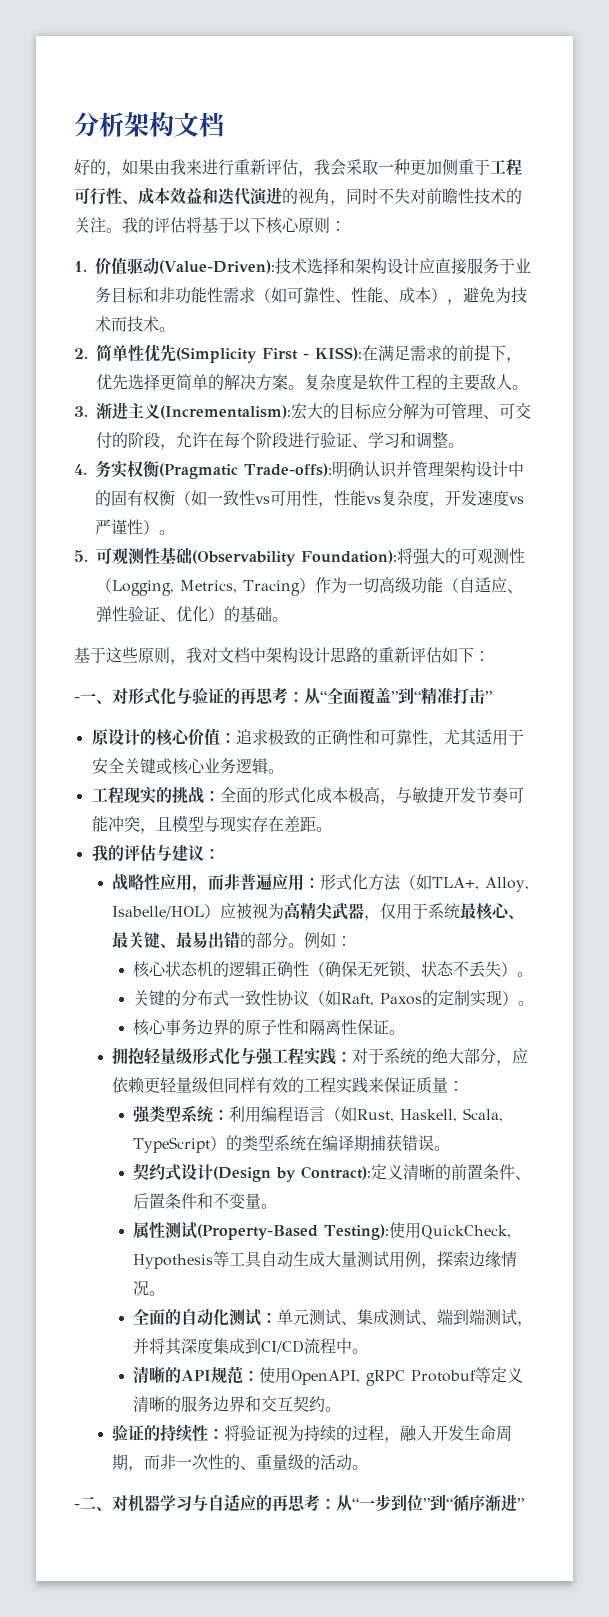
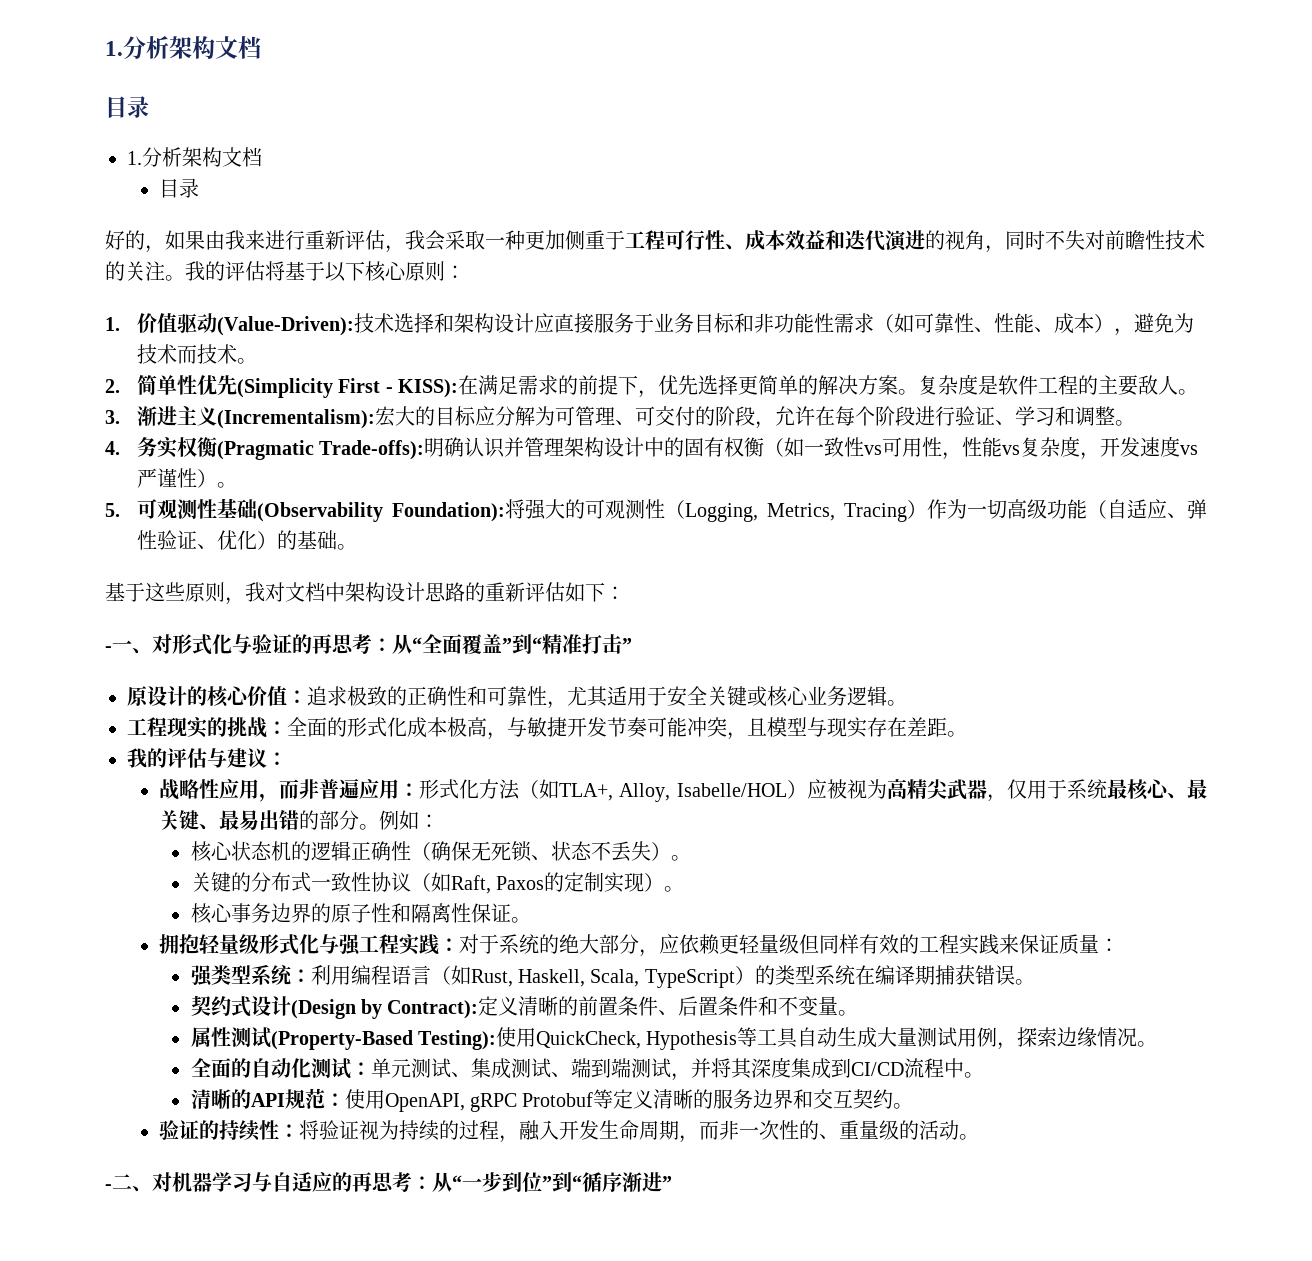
[74,111,224,137] 分析架构文档 -> [105,36,261,60] [105,96,149,118] [127,147,262,167] [158,178,199,198] 1.分析架构文档 // 目录 // 1.分析架构文档 // 目录

